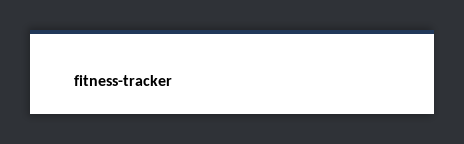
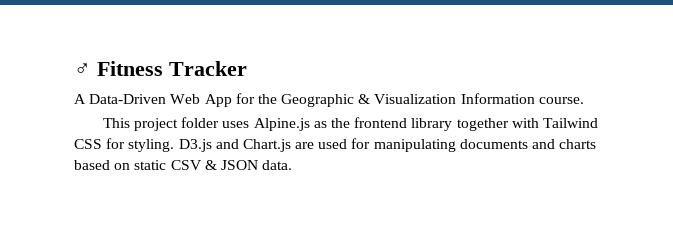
[74,75,172,86] fitness-tracker -> [74,61,247,76] [74,93,584,107] [102,117,598,131] [74,138,597,152] [74,160,293,170] ♂ Fitness Tracker // A Data-Driven Web App for the Geographic & Visualization Information course. // This project folder uses Alpine.js as the frontend library together with Tailwind CSS for styling. D3.js and Chart.js are used for manipulating documents and charts based on static CSV & JSON data.

